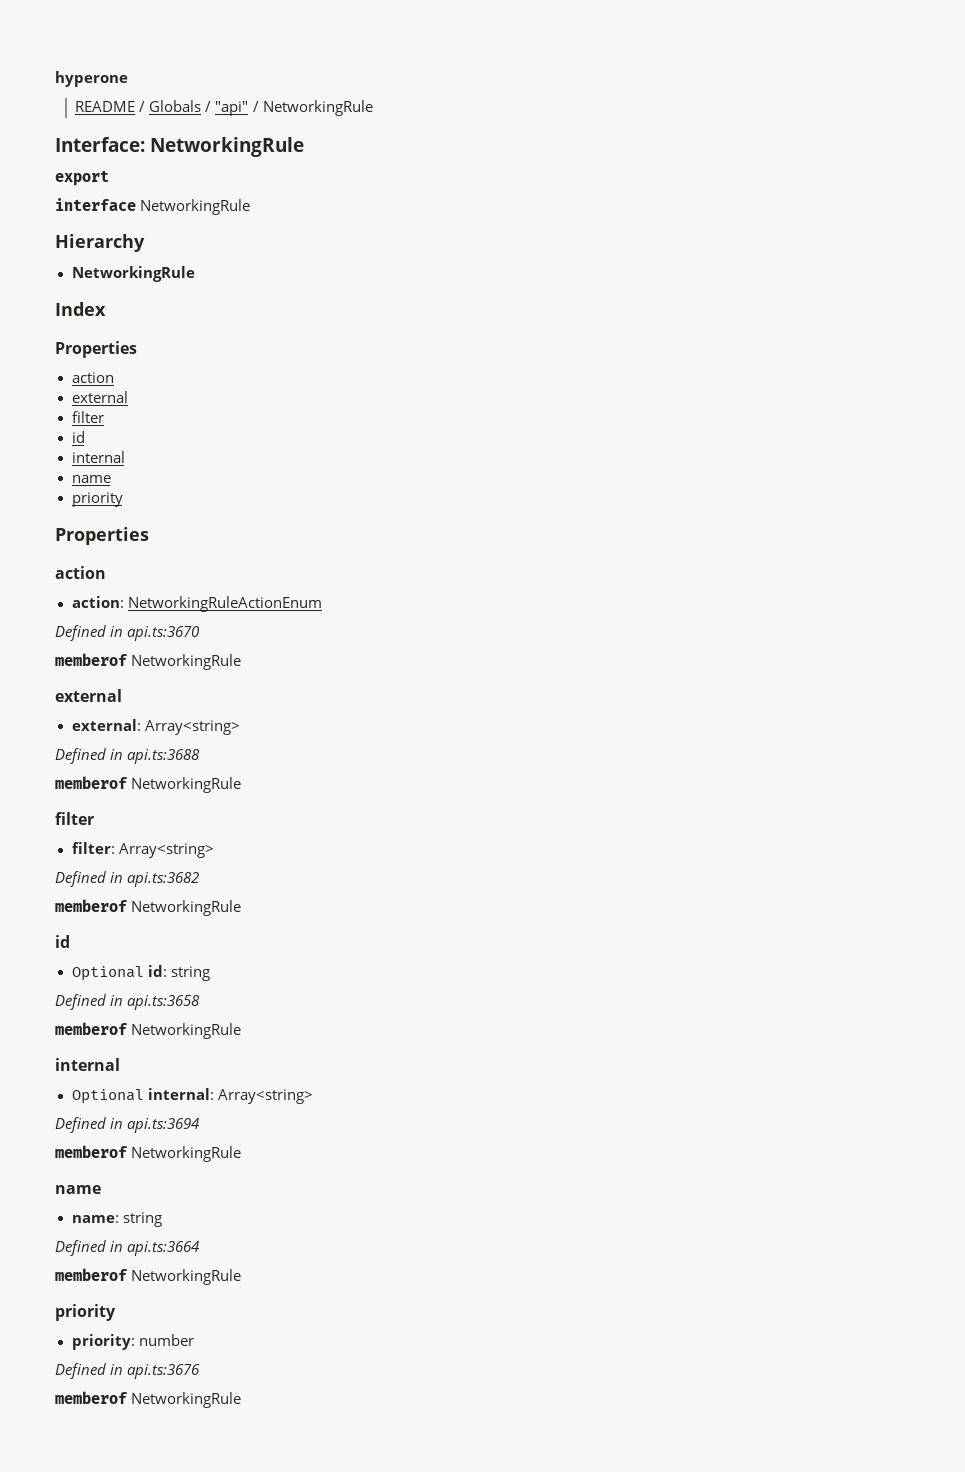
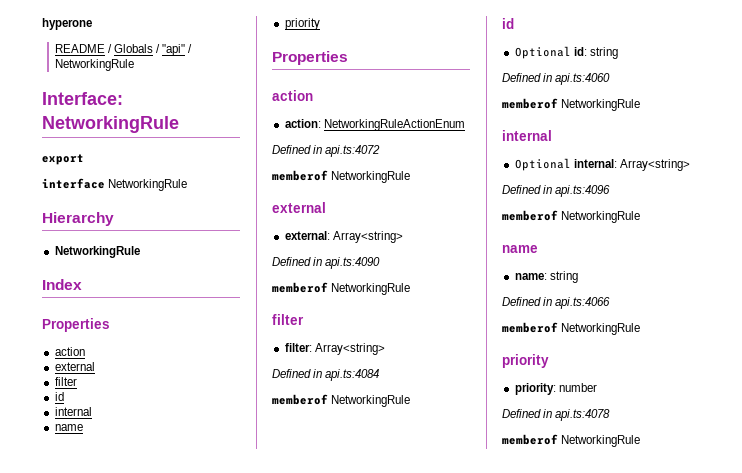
[127,626,200,641] api.ts:3670 -> [325,145,381,157] api.ts:4072
[127,749,201,764] api.ts:3688 -> [325,257,381,269] api.ts:4090
[127,872,200,887] api.ts:3682 -> [325,369,380,381] api.ts:4084
[127,995,201,1010] api.ts:3658 -> [555,73,611,85] api.ts:4060
[127,1118,201,1133] api.ts:3694 -> [555,185,611,197] api.ts:4096
[127,1241,201,1256] api.ts:3664 -> [555,297,611,309] api.ts:4066
[127,1364,201,1379] api.ts:3676 -> [555,409,611,421] api.ts:4078

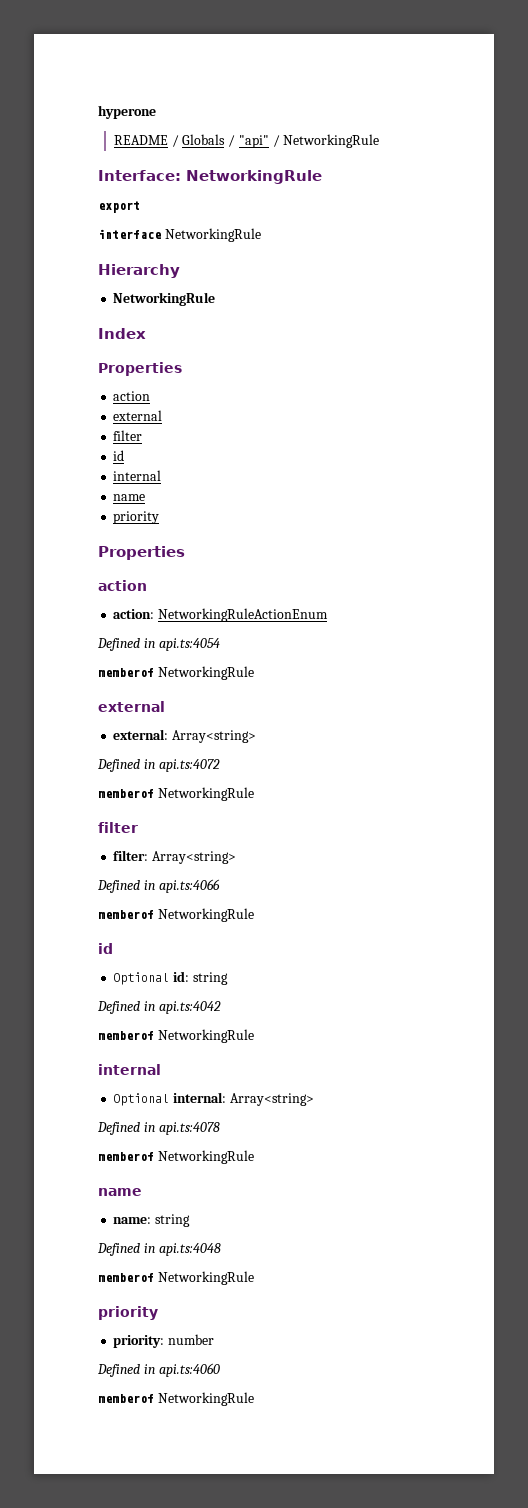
[325,145,381,157] api.ts:4072 -> [158,638,220,651] api.ts:4054
[325,257,381,269] api.ts:4090 -> [158,759,220,772] api.ts:4072
[325,369,380,381] api.ts:4084 -> [158,879,220,893] api.ts:4066
[555,73,611,85] api.ts:4060 -> [158,1001,221,1014] api.ts:4042
[555,185,611,197] api.ts:4096 -> [158,1122,220,1135] api.ts:4078
[555,297,611,309] api.ts:4066 -> [158,1243,221,1256] api.ts:4048
[555,409,611,421] api.ts:4078 -> [158,1363,220,1377] api.ts:4060

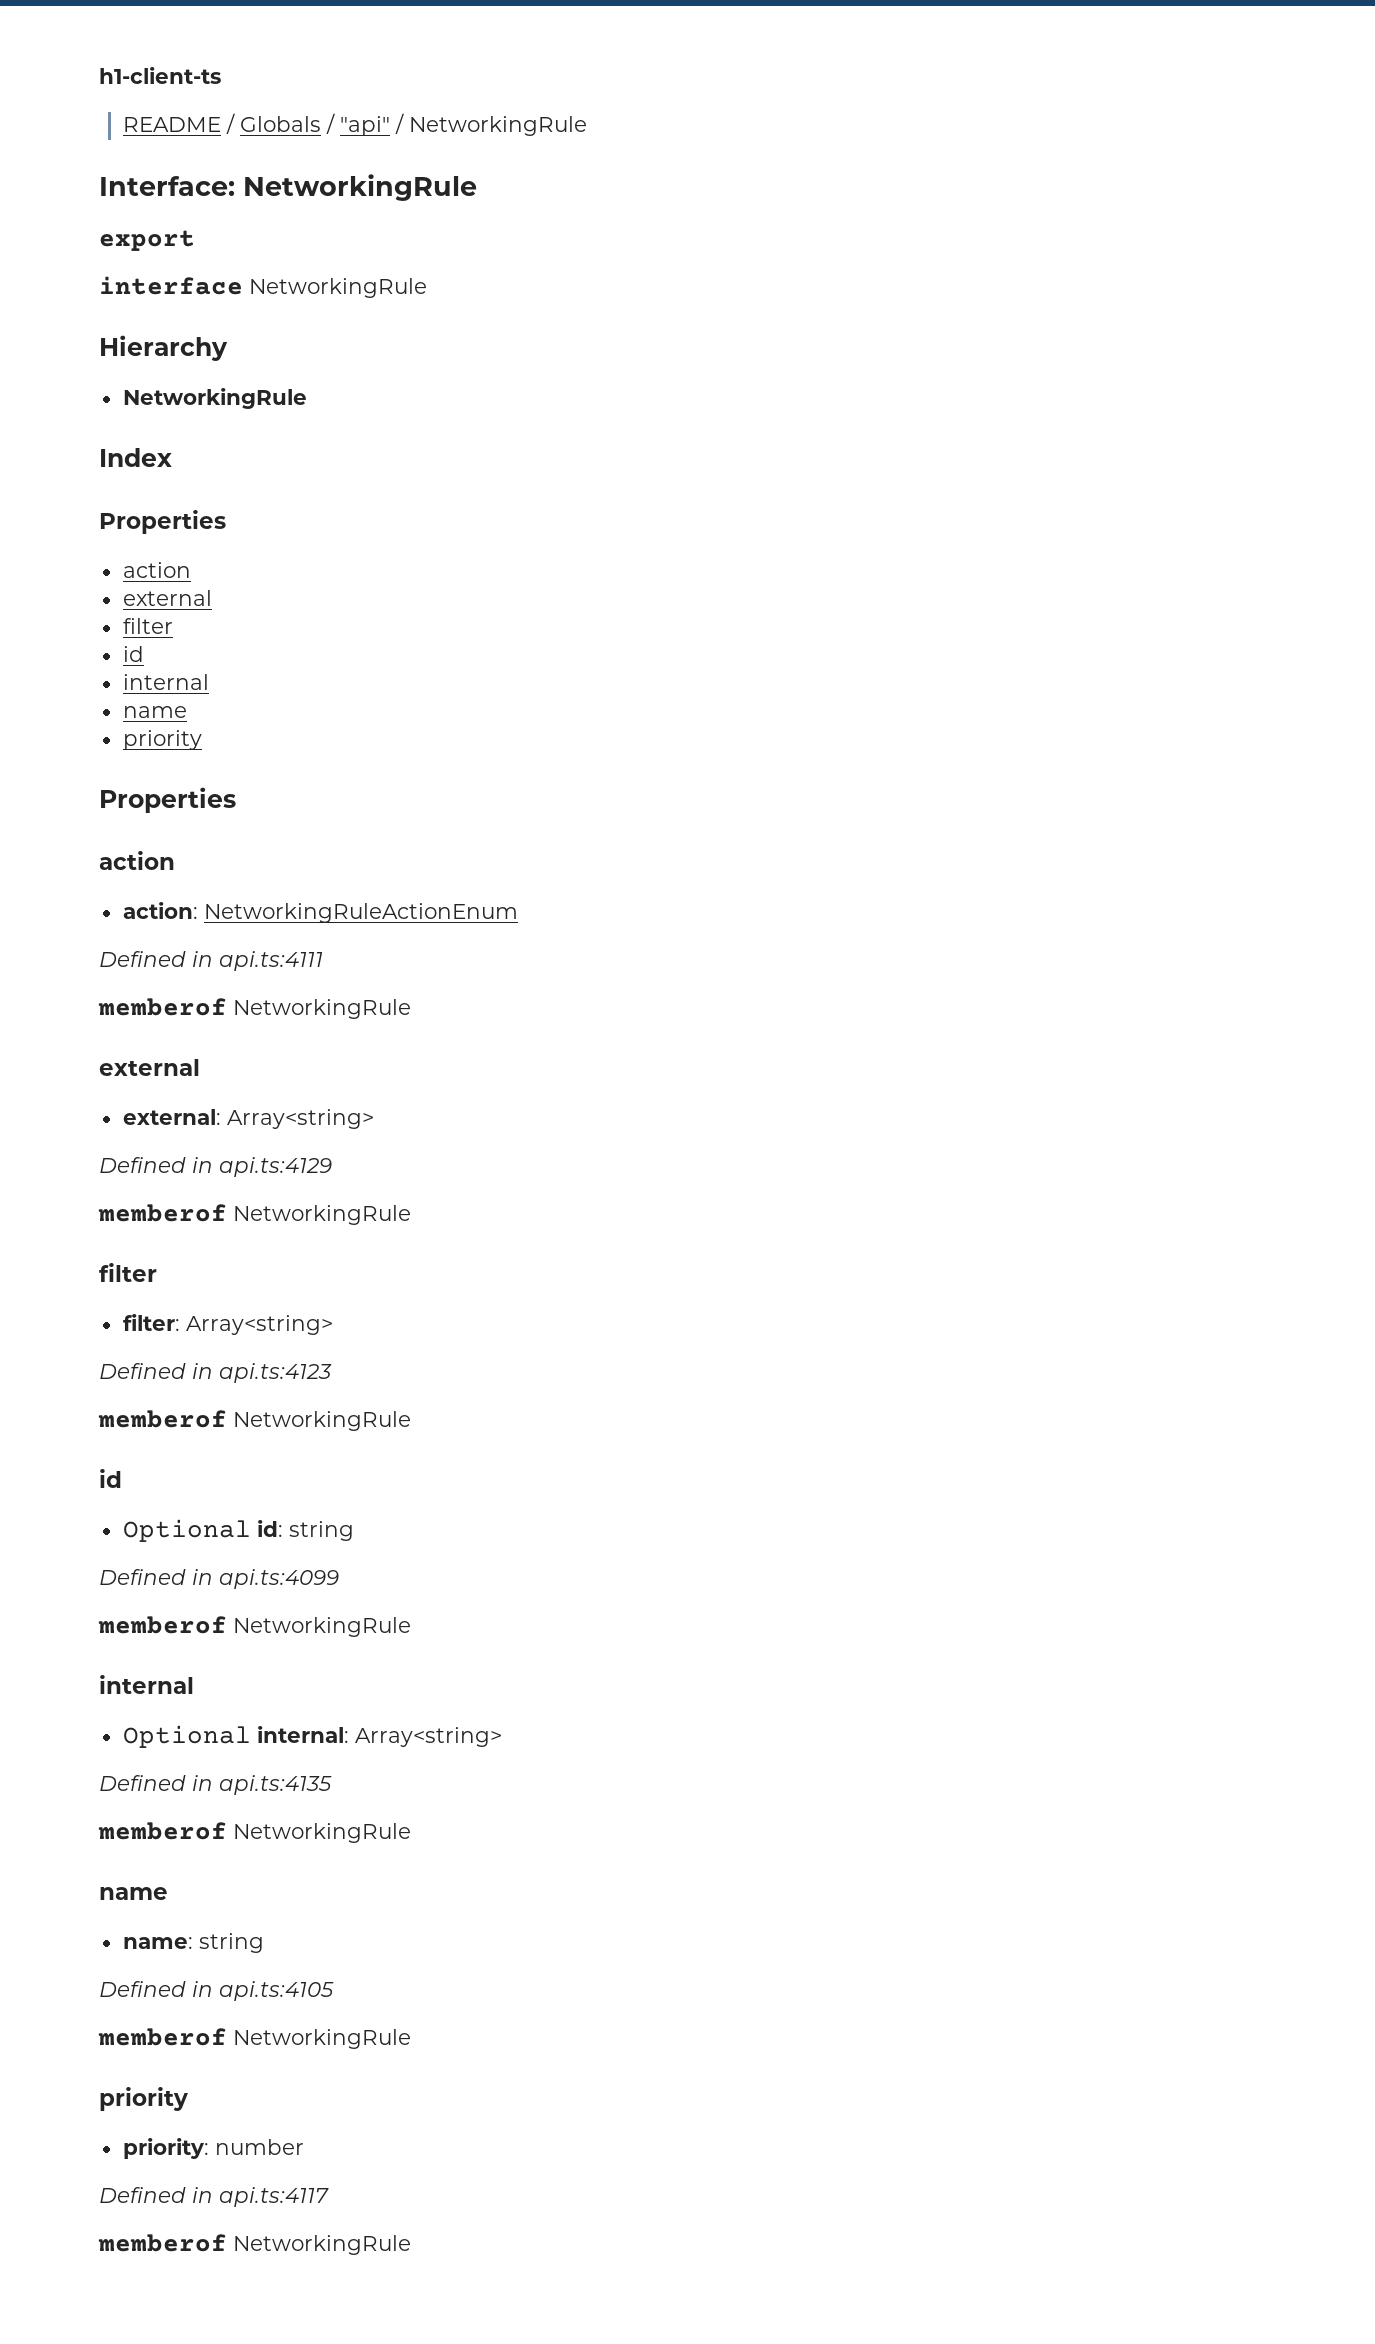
[98,105,156,119] hyperone -> [99,67,221,84] h1-client-ts
[158,638,220,651] api.ts:4054 -> [219,951,323,971] api.ts:4111
[158,759,220,772] api.ts:4072 -> [219,1157,332,1177] api.ts:4129
[158,879,220,893] api.ts:4066 -> [219,1363,332,1383] api.ts:4123
[158,1001,221,1014] api.ts:4042 -> [219,1569,339,1589] api.ts:4099
[158,1122,220,1135] api.ts:4078 -> [219,1775,332,1795] api.ts:4135
[158,1243,221,1256] api.ts:4048 -> [219,1981,334,2001] api.ts:4105
[158,1363,220,1377] api.ts:4060 -> [219,2187,329,2207] api.ts:4117

